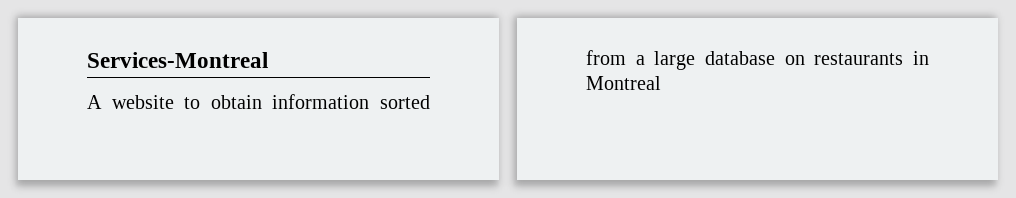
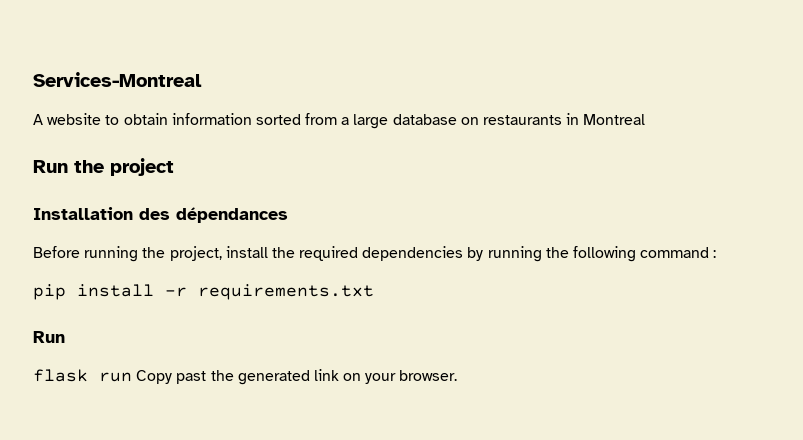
(661, 83) none -> [33,158,174,176] [33,207,288,223] [33,246,717,262] [33,284,374,300] [33,331,65,343] [33,369,458,385] // Run the project // Installation des dépendances // Before running the project, install the required dependencies by running the following command : // pip install -r requirements.txt // Run // flask run Copy past the generated link on your browser.

